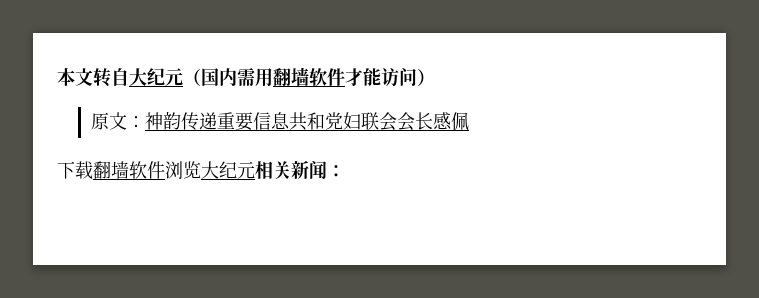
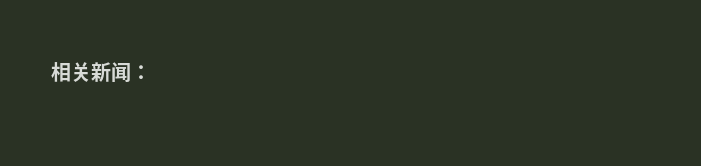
[57,67,435,87] [90,111,469,131] [57,161,255,179] 本文转自大纪元（国内需用翻墙软件才能访问） // 原文：神韵传递重要信息共和党妇联会会长感佩 // 下载翻墙软件浏览大纪元 -> (51, 72) none

